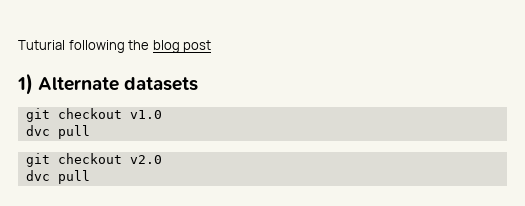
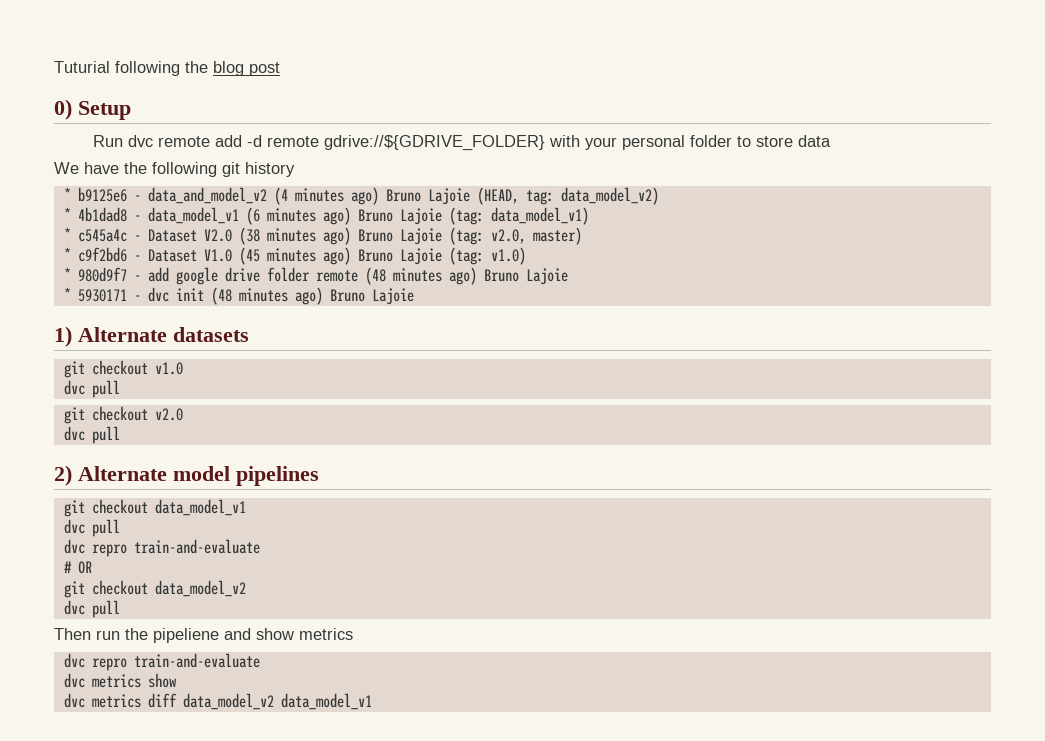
(212, 46) none -> [54,99,131,120] [93,135,832,151] [54,162,295,177] [63,187,659,205] [63,207,589,225] [63,227,582,245] [63,247,526,265] [63,267,568,285] [63,287,414,305] // 0) Setup // Run dvc remote add -d remote gdrive://${GDRIVE_FOLDER} with your personal folder to store data // We have the following git history // * b9125e6 - data_and_model_v2 (4 minutes ago) Bruno Lajoie (HEAD, tag: data_model_v2) // * 4b1dad8 - data_model_v1 (6 minutes ago) Bruno Lajoie (tag: data_model_v1) // * c545a4c - Dataset V2.0 (38 minutes ago) Bruno Lajoie (tag: v2.0, master) // * c9f2bd6 - Dataset V1.0 (45 minutes ago) Bruno Lajoie (tag: v1.0) // * 980d9f7 - add google drive folder remote (48 minutes ago) Bruno Lajoie // * 5930171 - dvc init (48 minutes ago) Bruno Lajoie
(90, 177) none -> [54,465,319,486] [63,499,246,517] [63,519,120,537] [63,539,260,557] [63,561,92,574] [63,580,246,598] [63,600,120,618] [54,628,353,643] [63,653,260,671] [63,673,177,688] [63,693,372,710] // 2) Alternate model pipelines // git checkout data_model_v1 // dvc pull // dvc repro train-and-evaluate // # OR // git checkout data_model_v2 // dvc pull // Then run the pipeliene and show metrics // dvc repro train-and-evaluate // dvc metrics show // dvc metrics diff data_model_v2 data_model_v1

